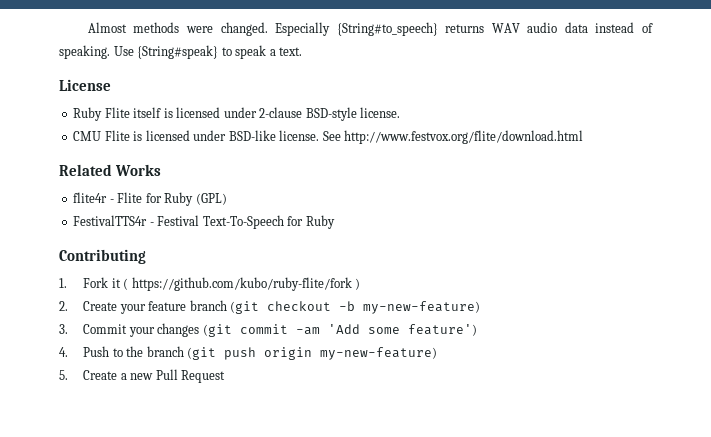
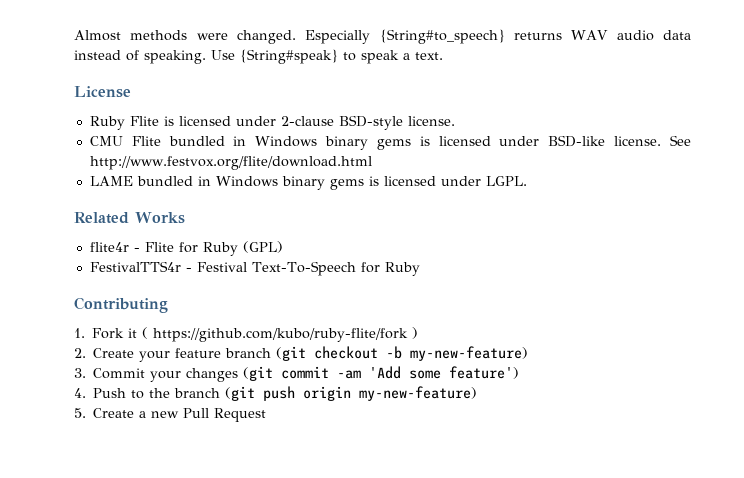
[133,107,162,118] itself -> (159, 121) none
(130, 135) none -> [168,136,411,150] bundled in Windows binary gems
(584, 137) none -> [89,176,527,190] // LAME bundled in Windows binary gems is licensed under LGPL.

